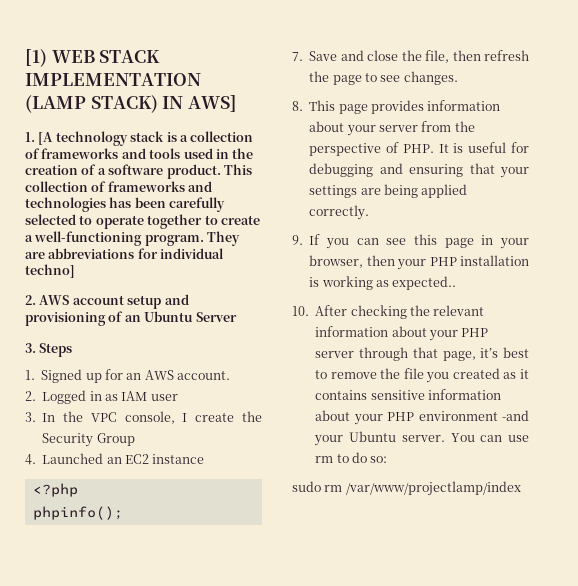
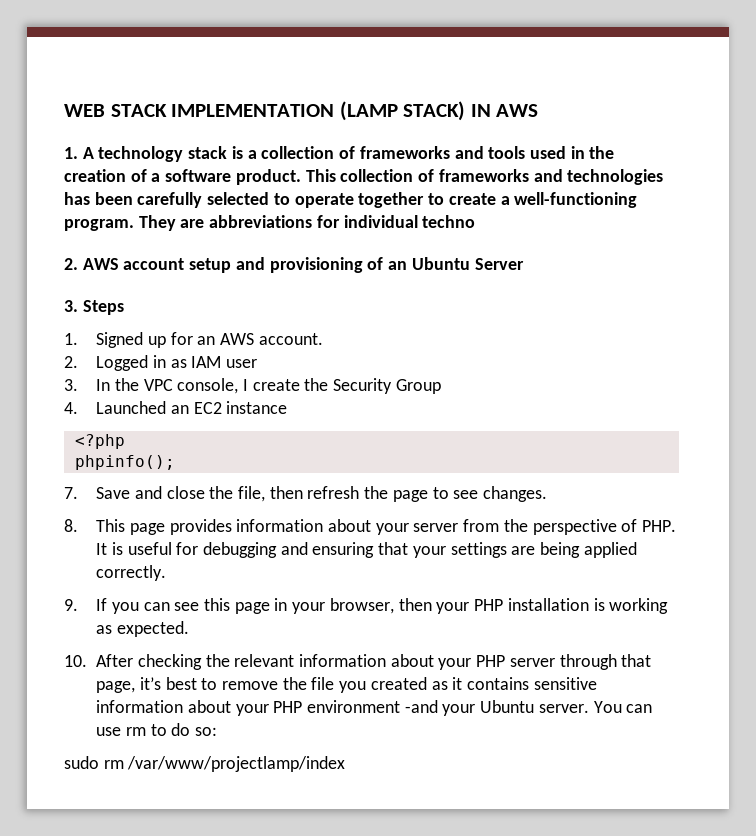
[25,49,47,67] [1) -> (64, 110) none
[188,95,238,112] [25,132,54,145] AWS] // 1. [A -> [496,104,539,117] [64,147,94,159] AWS // 1. A
[25,264,75,278] techno] -> [422,215,476,228] techno
[392,276,457,290] expected.. -> [116,621,189,637] expected.

